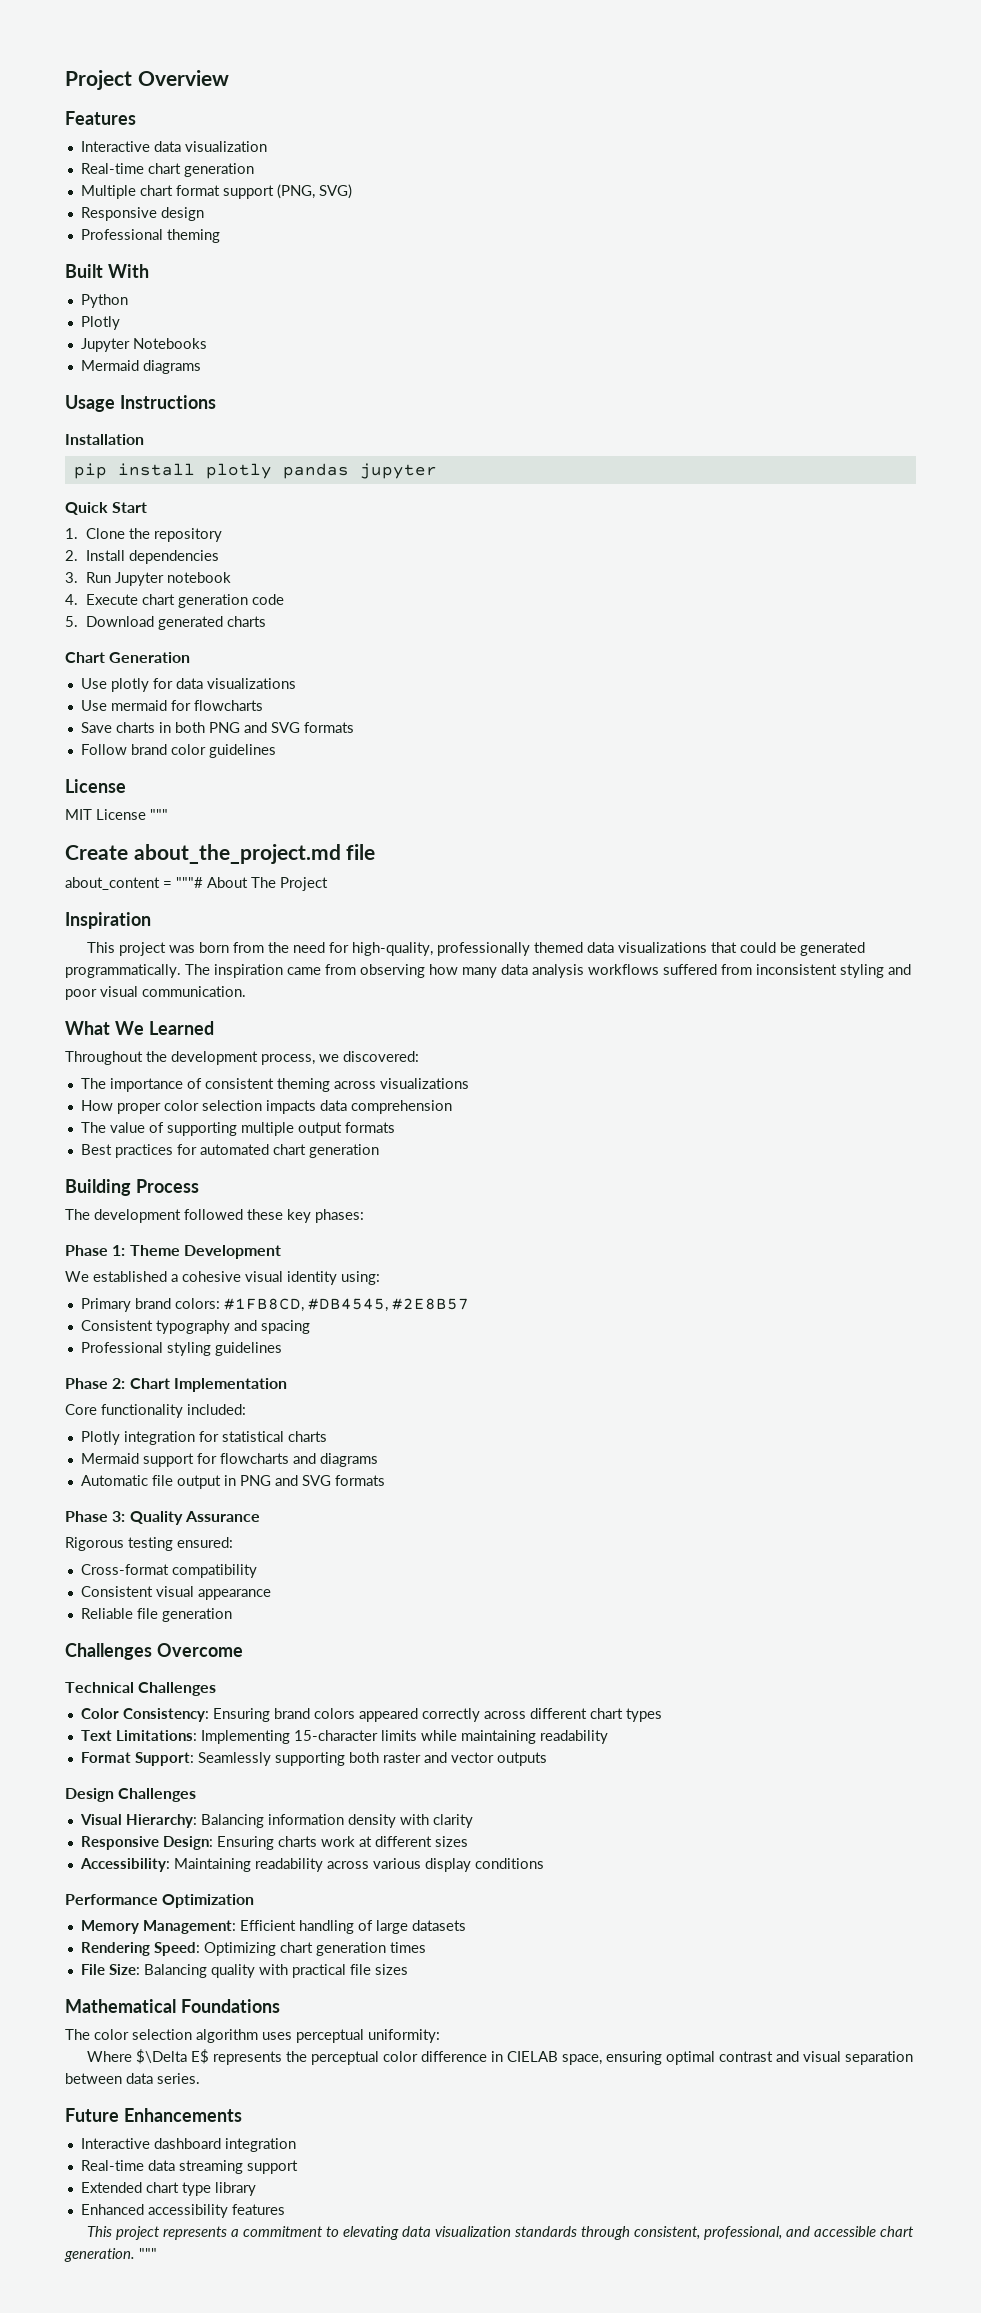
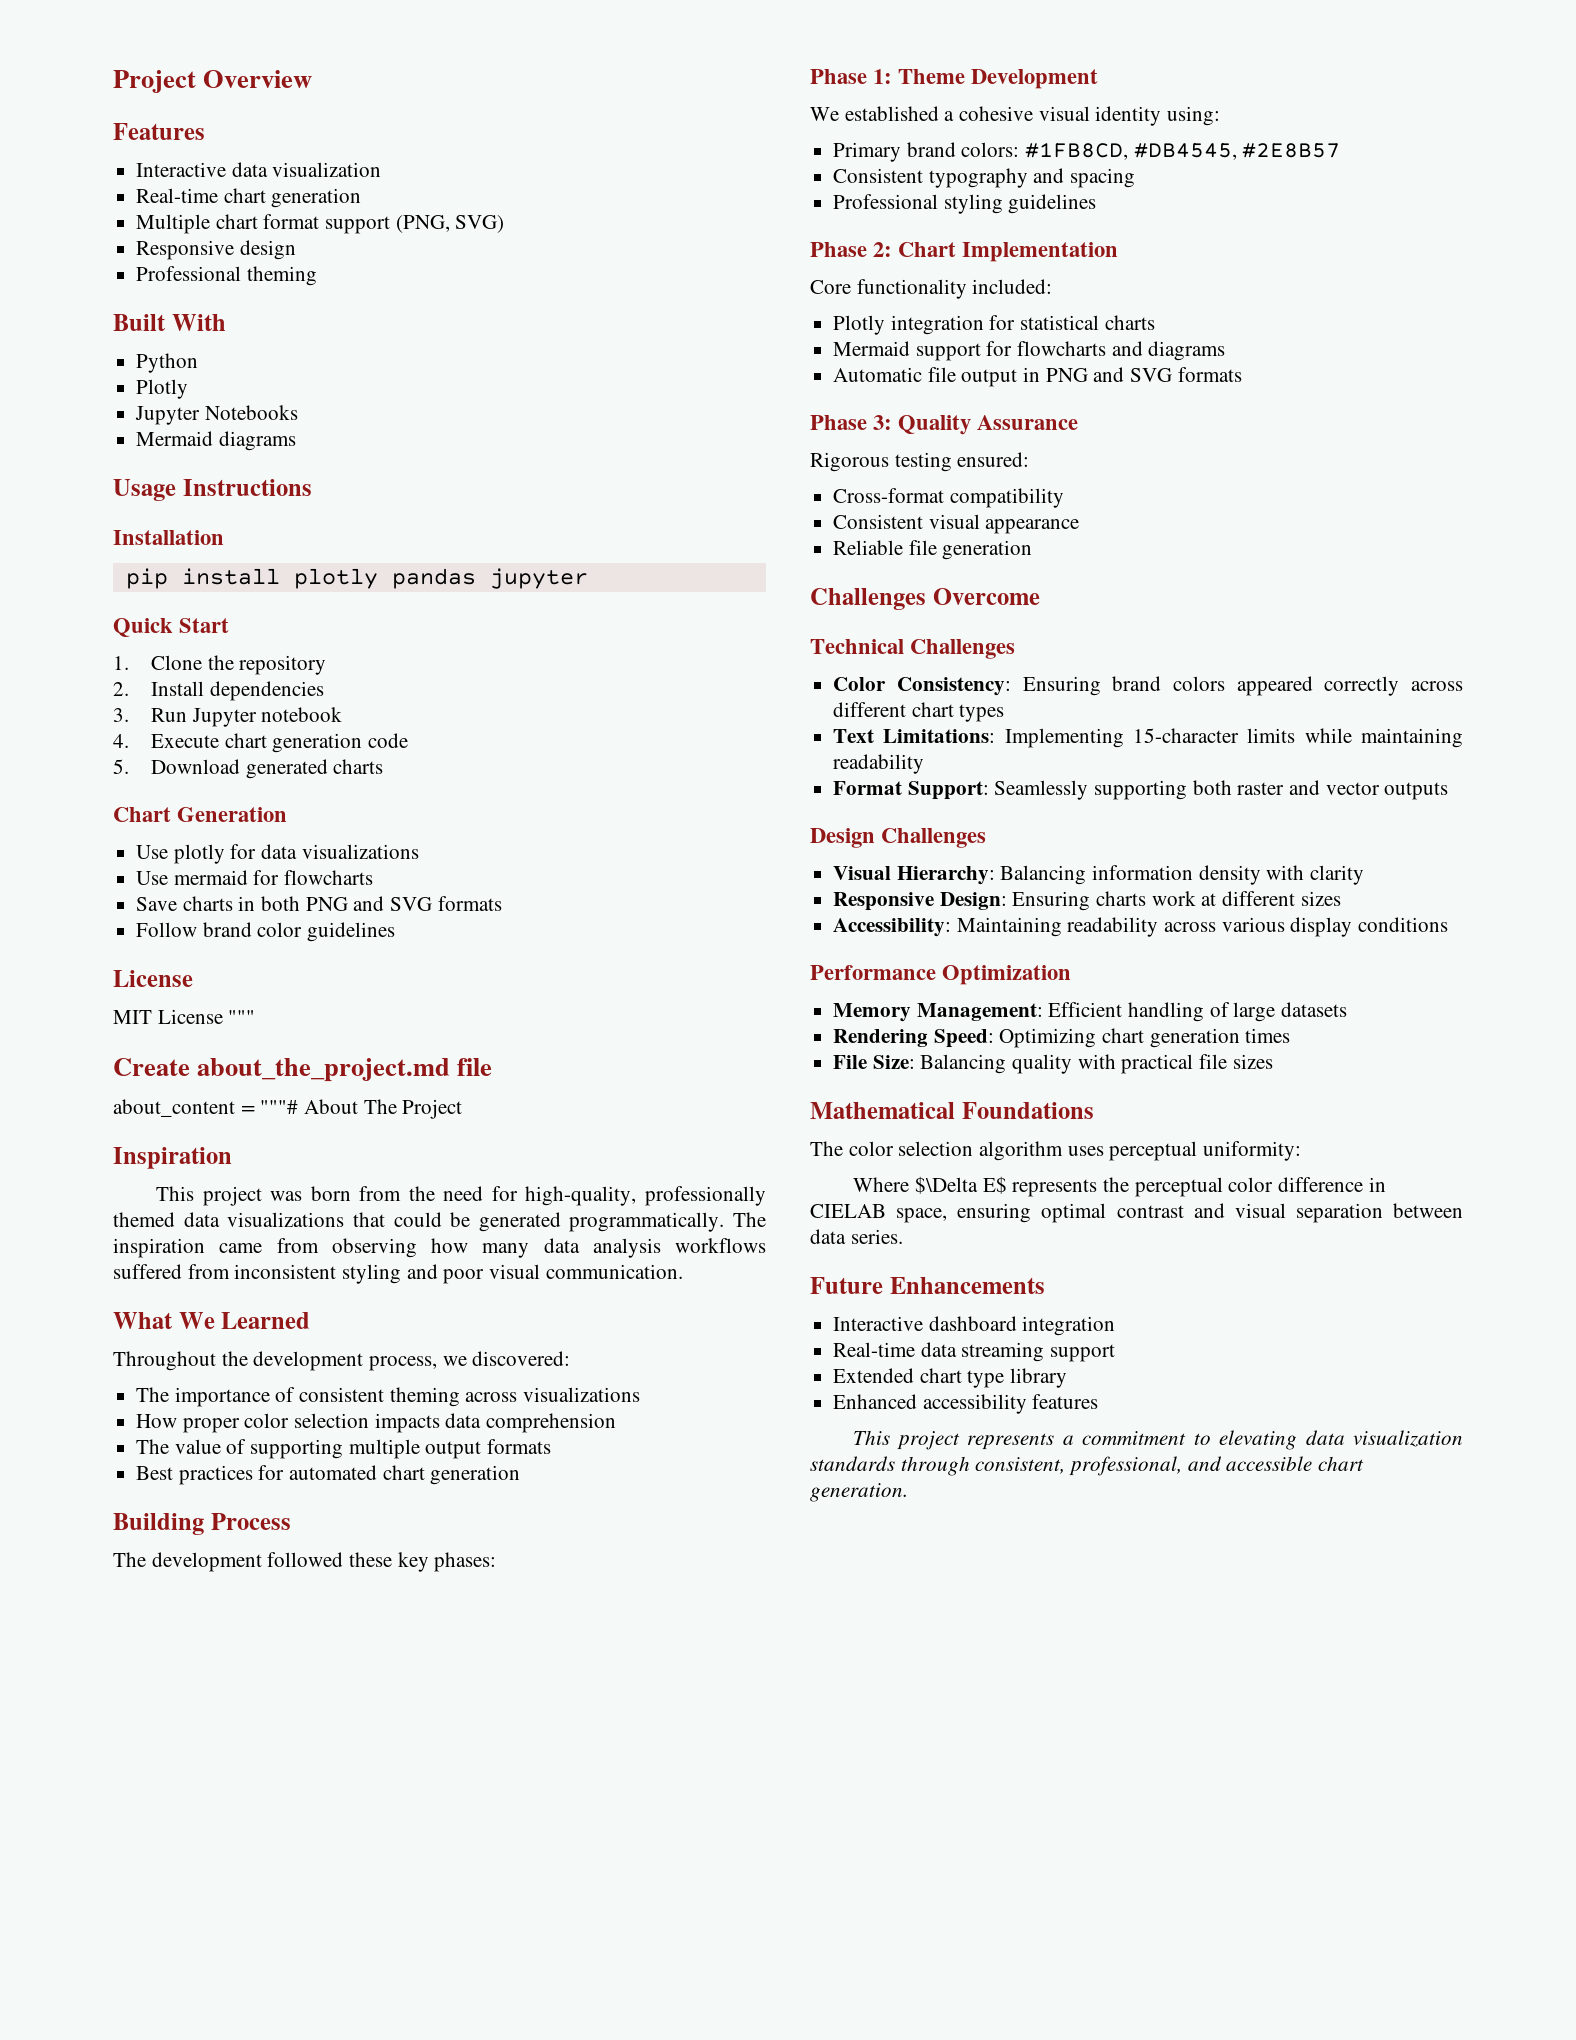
[139,2248,157,2259] """ -> (908, 1492) none

